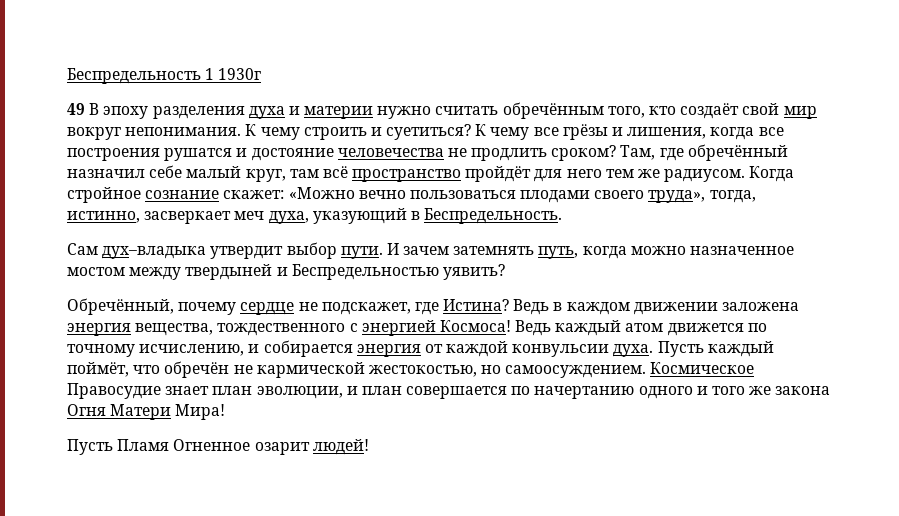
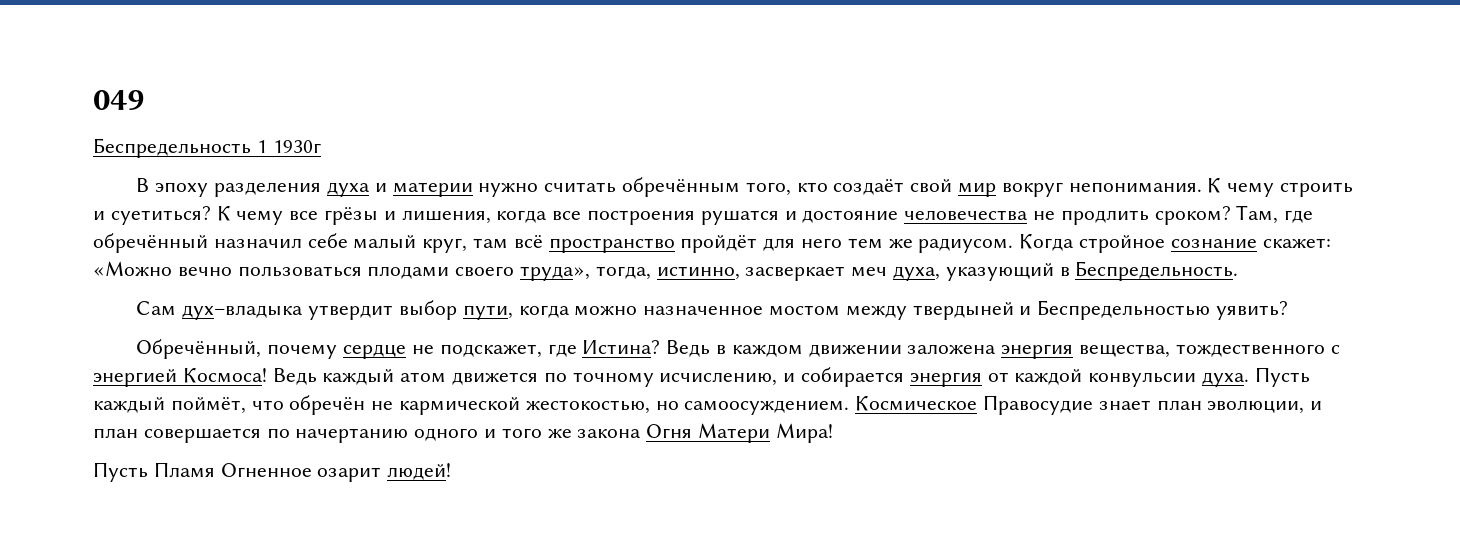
(67, 76) none -> [93,90,144,110] 049 //
[67,103,85,115] 49 -> (321, 146) none
[340,243,579,259] пути. И зачем затемнять путь, -> [462,305,513,320] пути,

